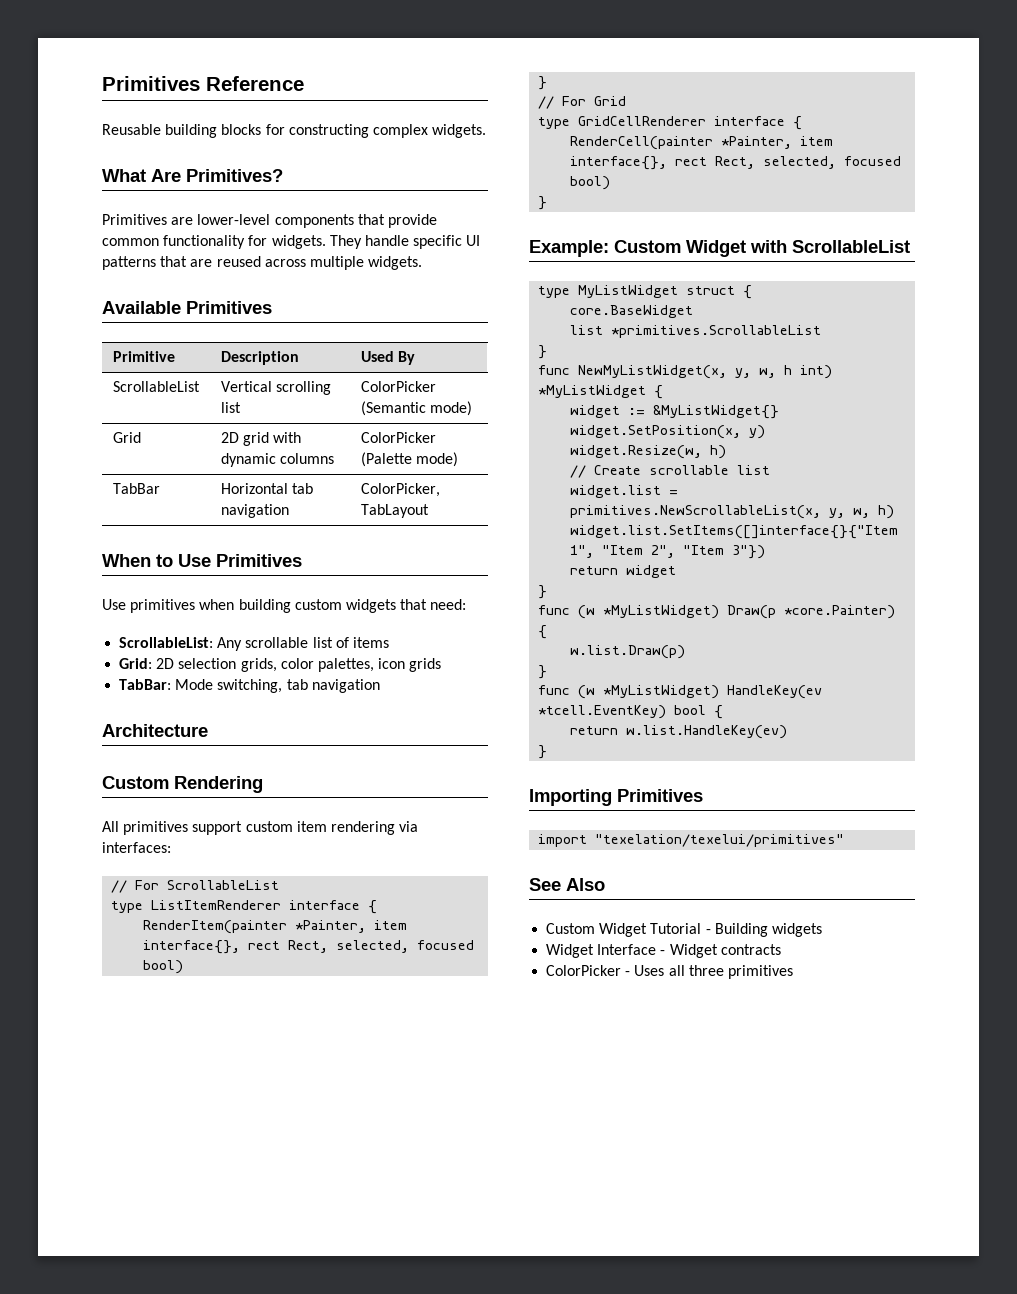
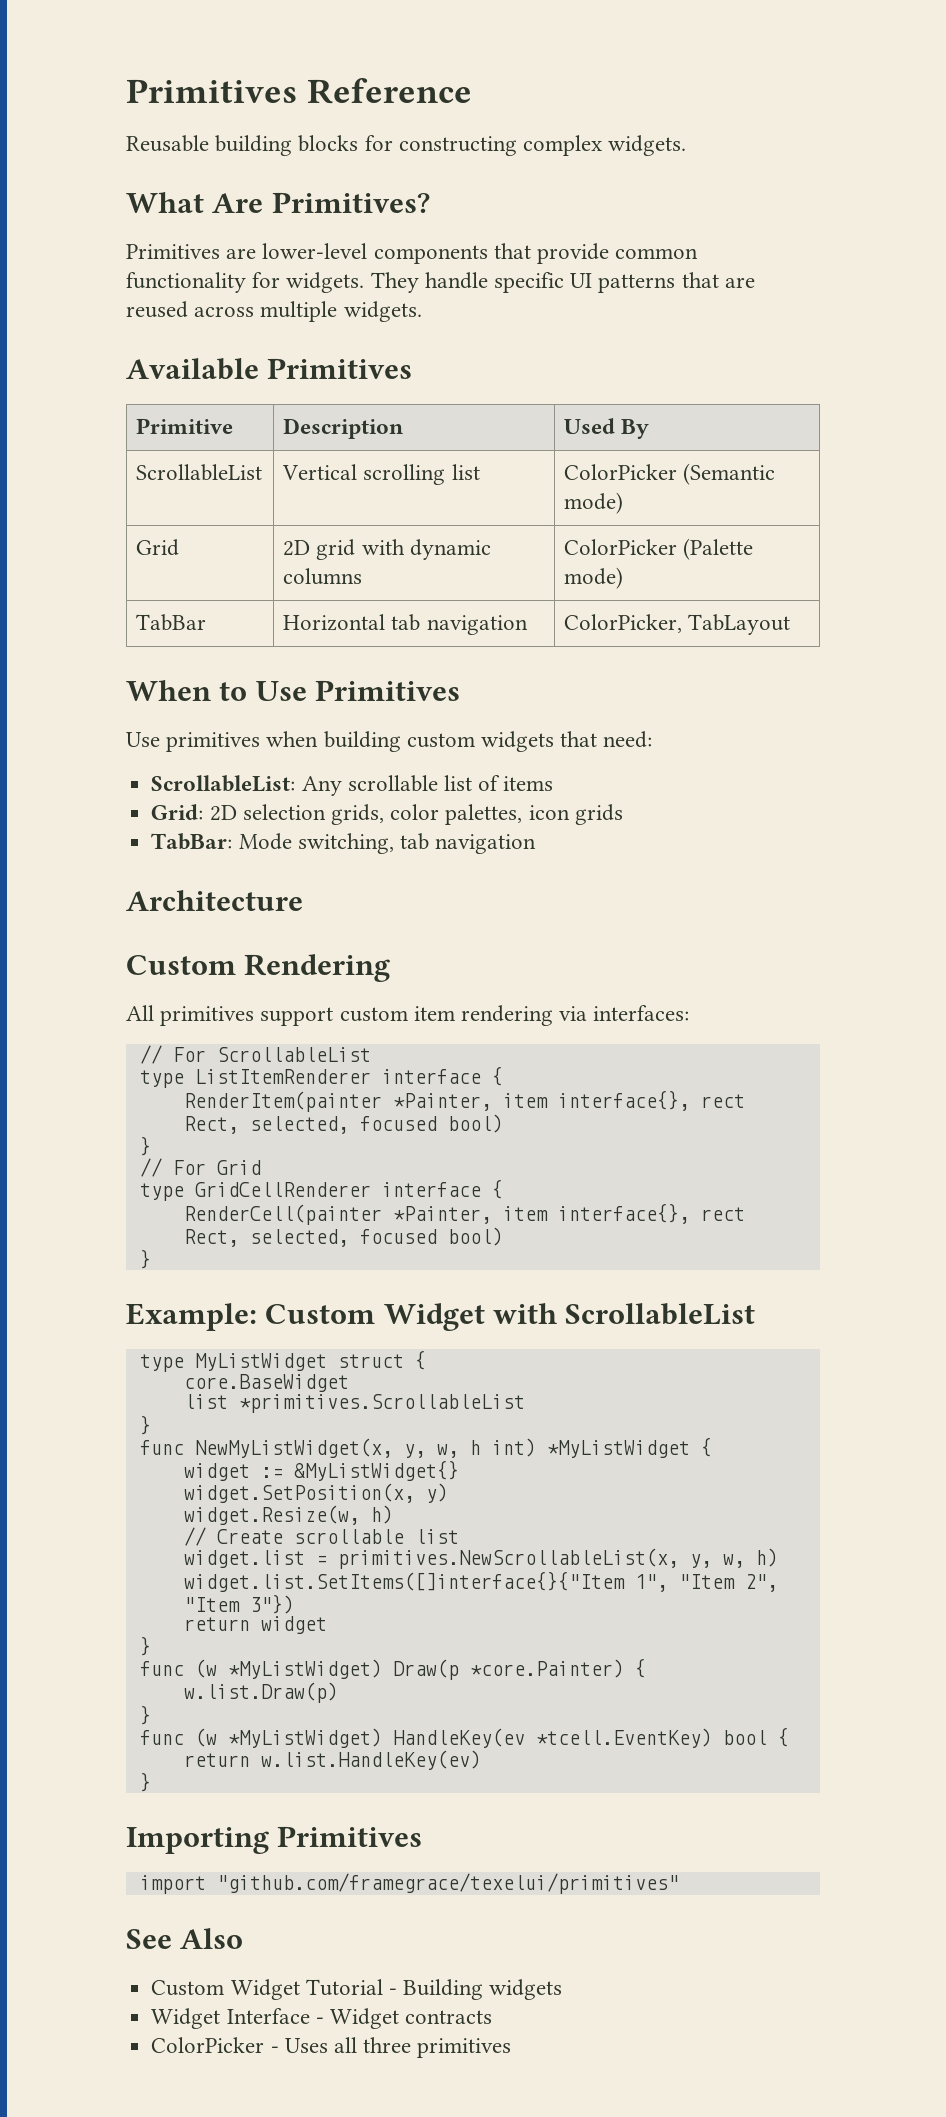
[595,834,845,847] "texelation/texelui/primitives" -> [216,1873,679,1894] "github.com/framegrace/texelui/primitives"

